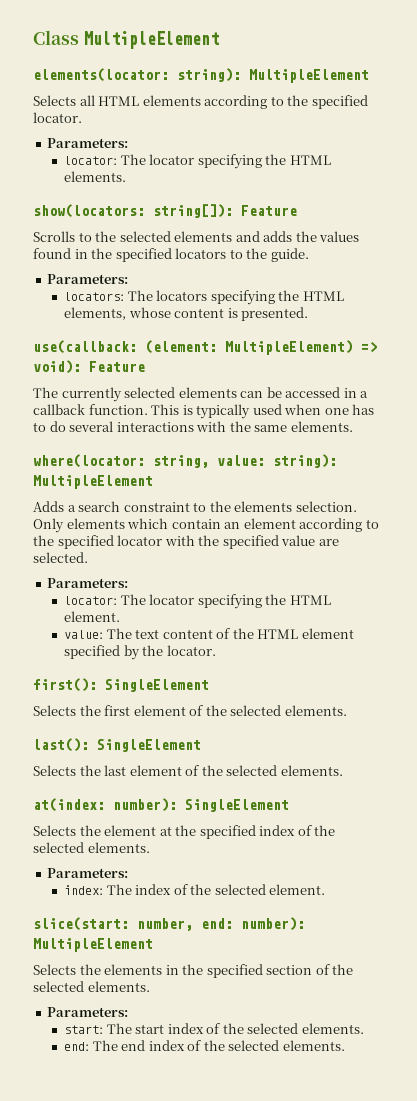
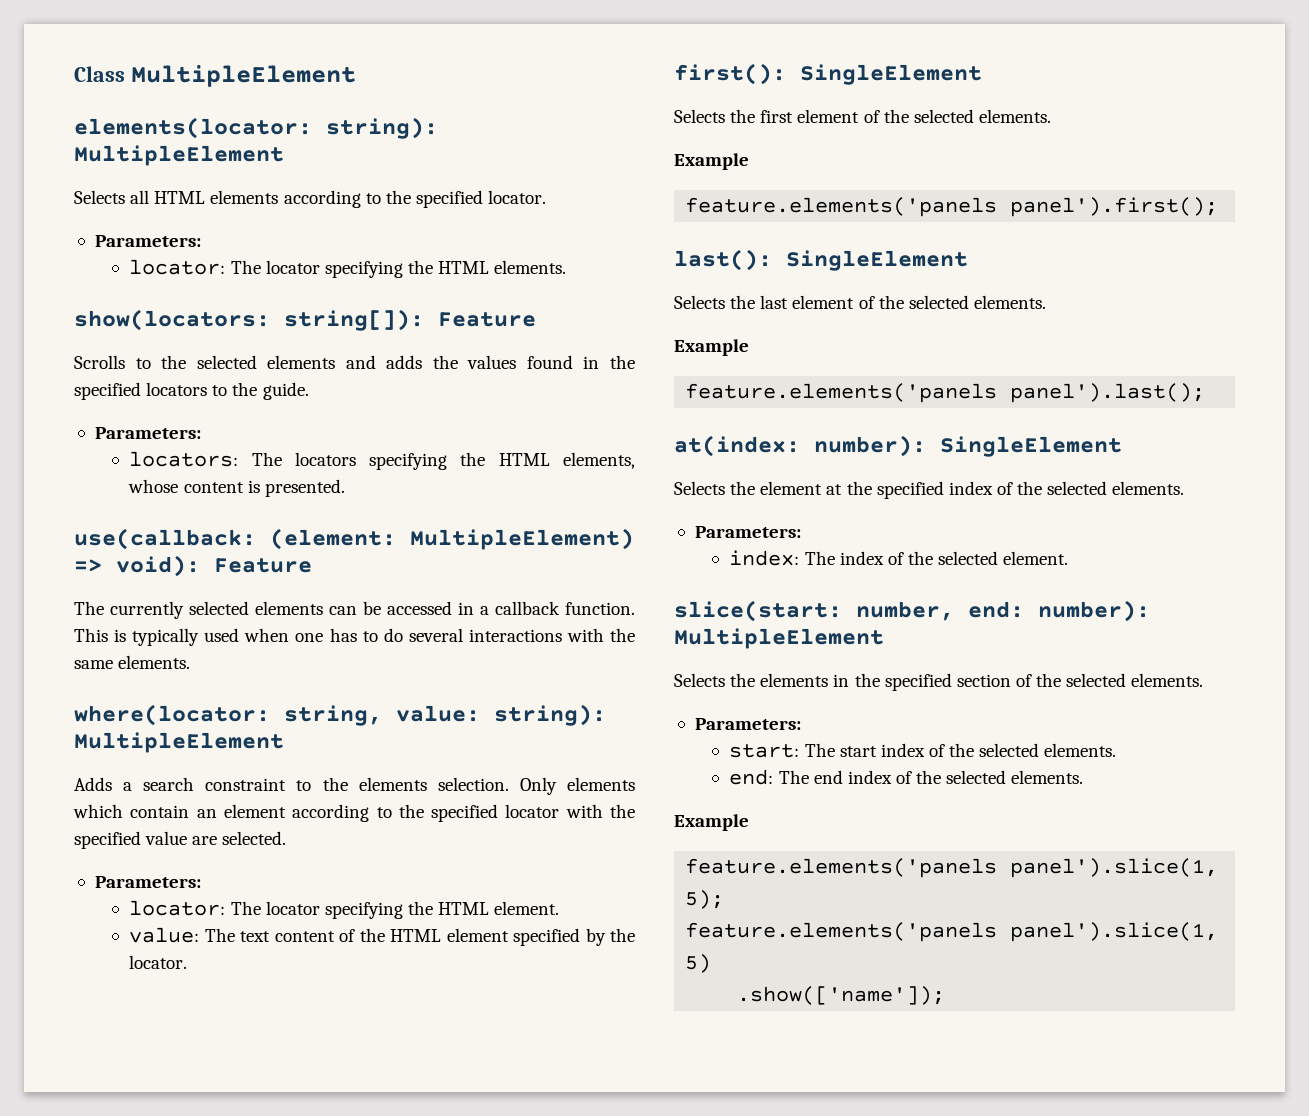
(347, 710) none -> [674,153,749,170] [685,197,1219,217] // Example // feature.elements('panels panel').first();
(343, 770) none -> [674,339,749,356] [685,383,1206,403] // Example // feature.elements('panels panel').last();
(345, 1045) none -> [674,814,749,831] [685,858,1219,878] [685,890,725,909] [685,922,1219,942] [685,954,712,973] [737,986,946,1005] // Example // feature.elements('panels panel').slice(1, 5); // feature.elements('panels panel').slice(1, 5) // .show(['name']);

